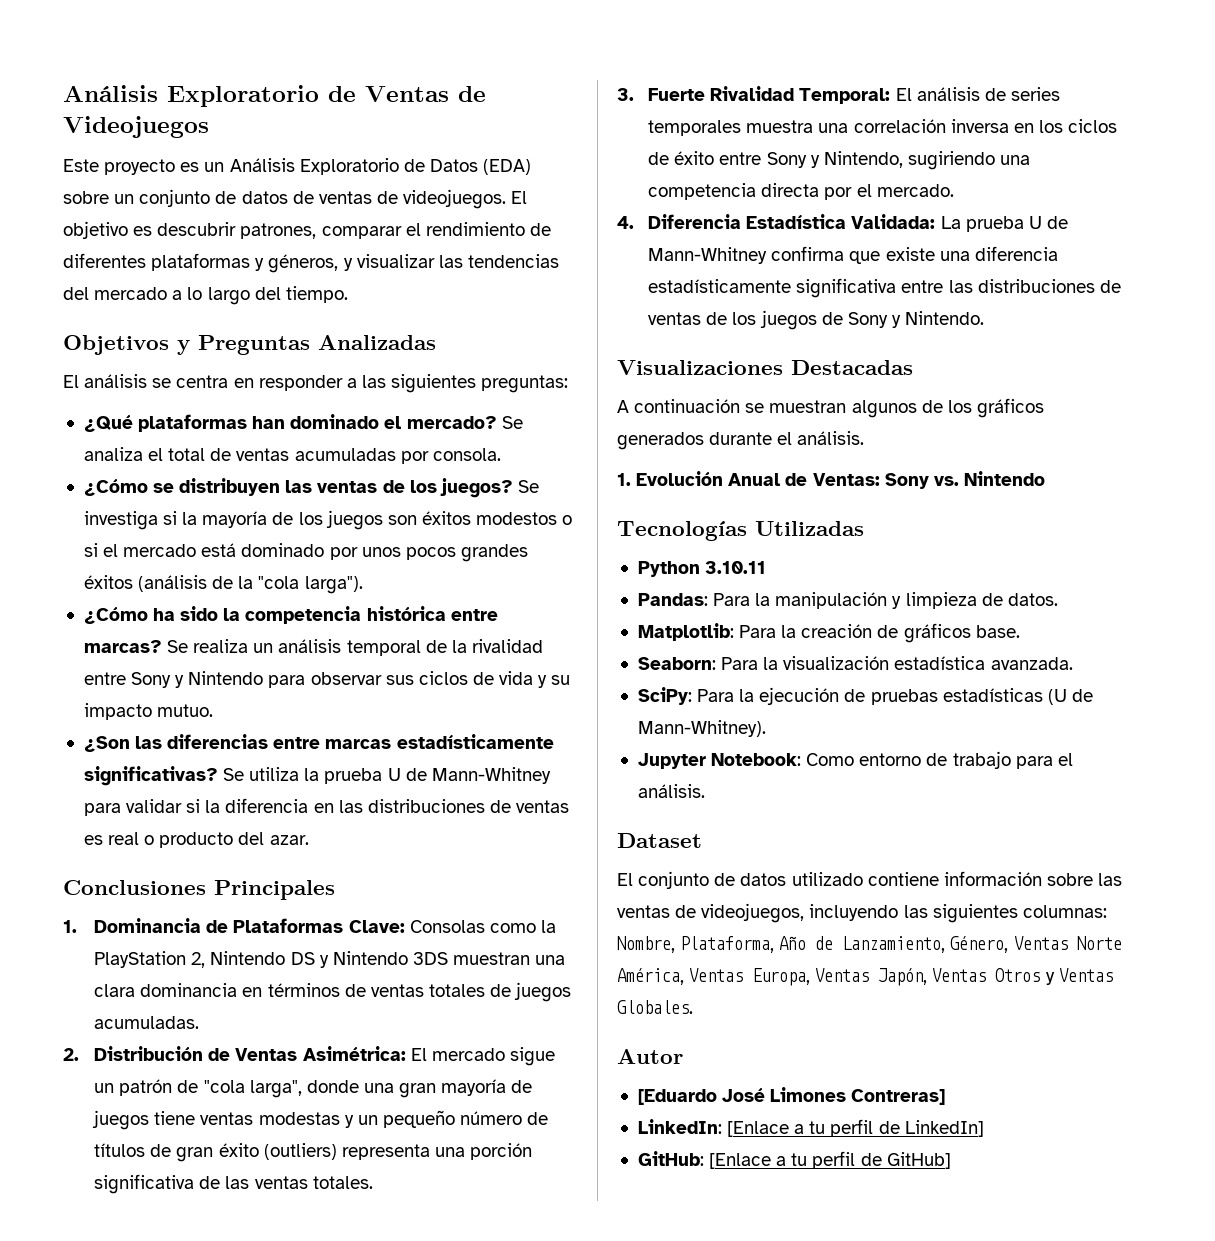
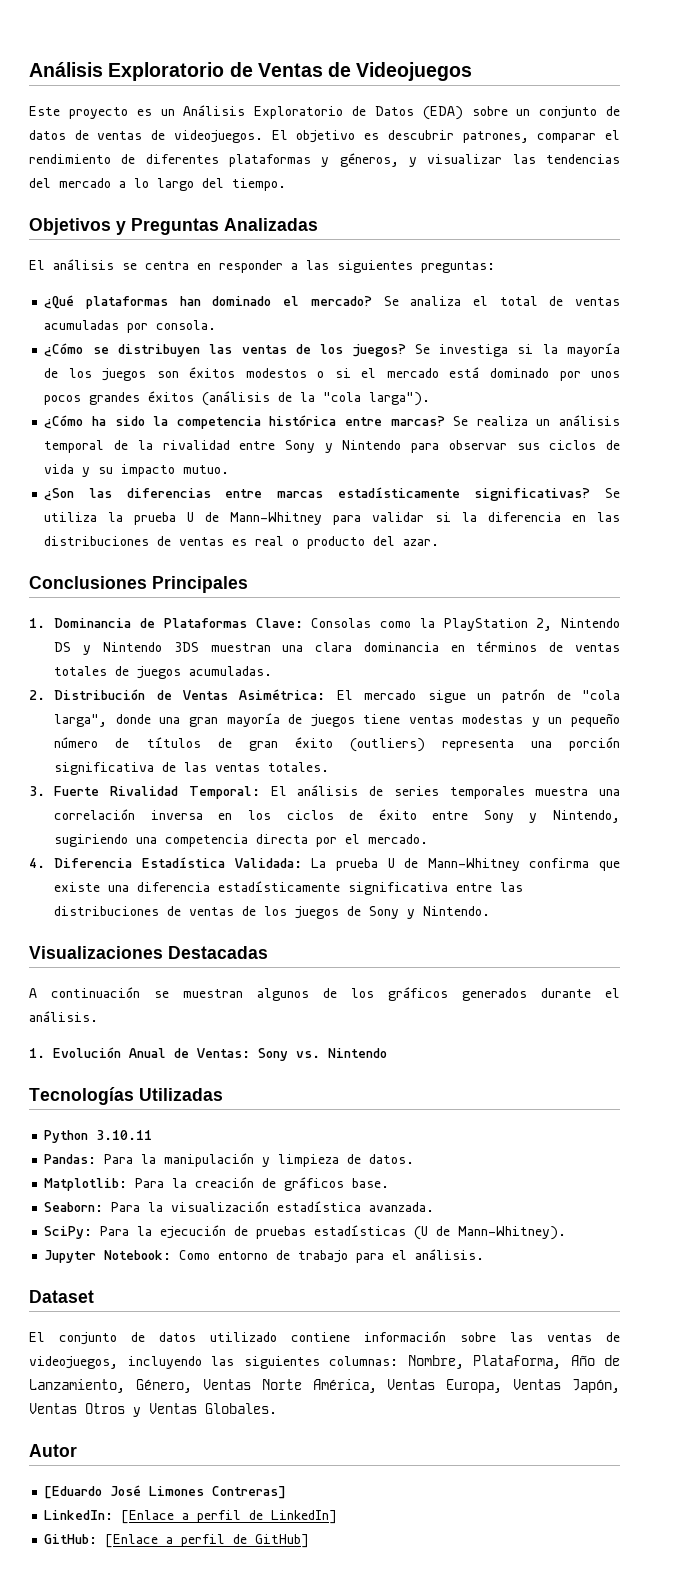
[809,1121,826,1134] tu -> (190, 1516) none
[791,1153,808,1166] tu -> (174, 1540) none

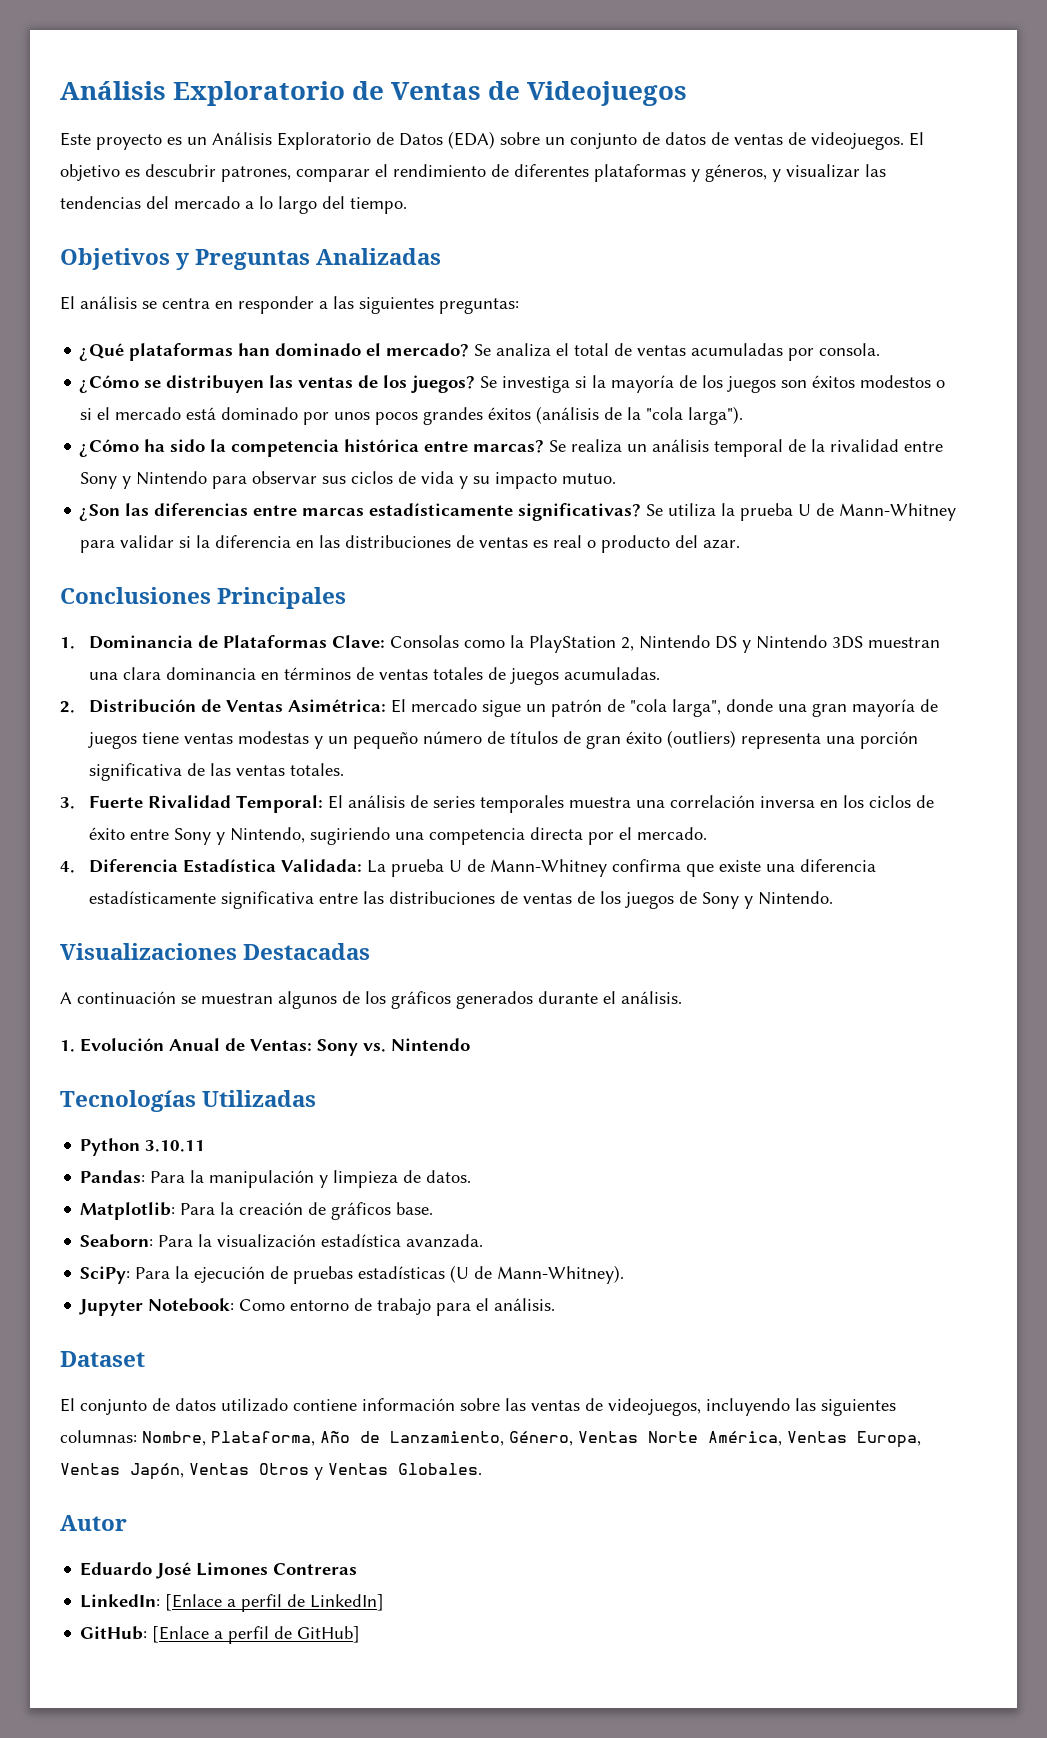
[44,1486,103,1499] [Eduardo -> [80,1562,153,1576] Eduardo
[212,1486,287,1499] Contreras] -> [273,1563,358,1575] Contreras

